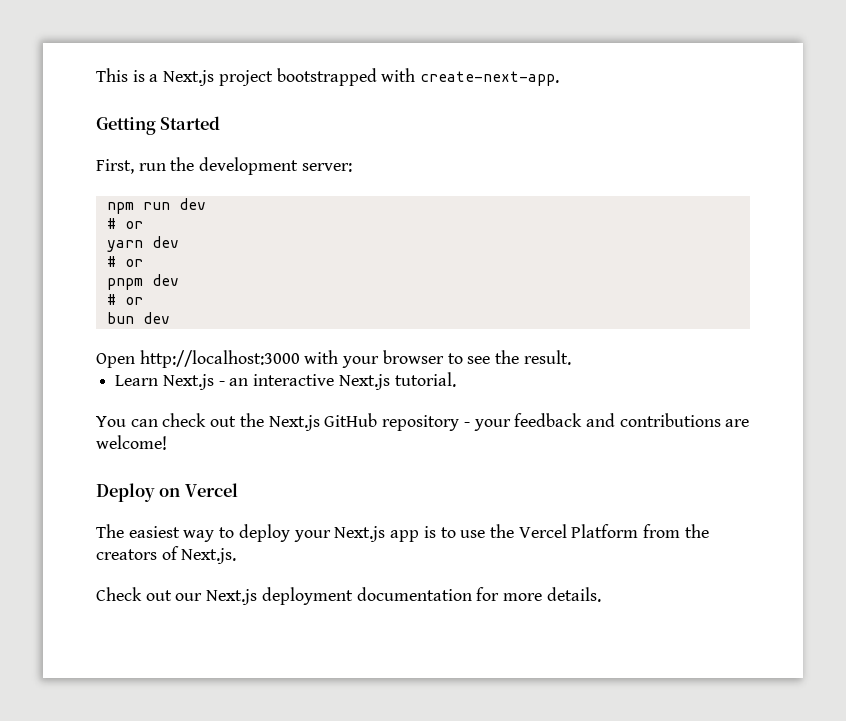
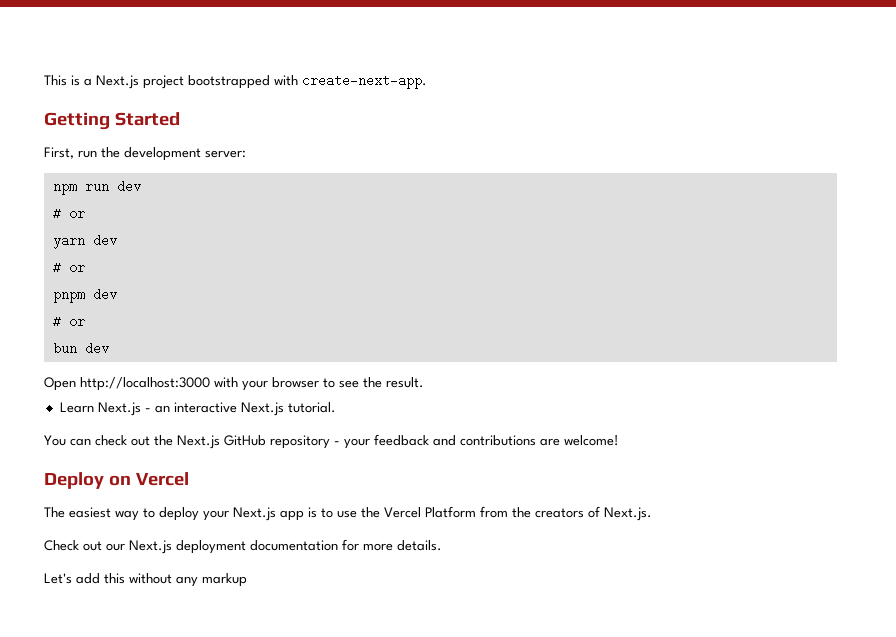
(601, 594) none -> [44,573,247,587] // Let's add this without any markup

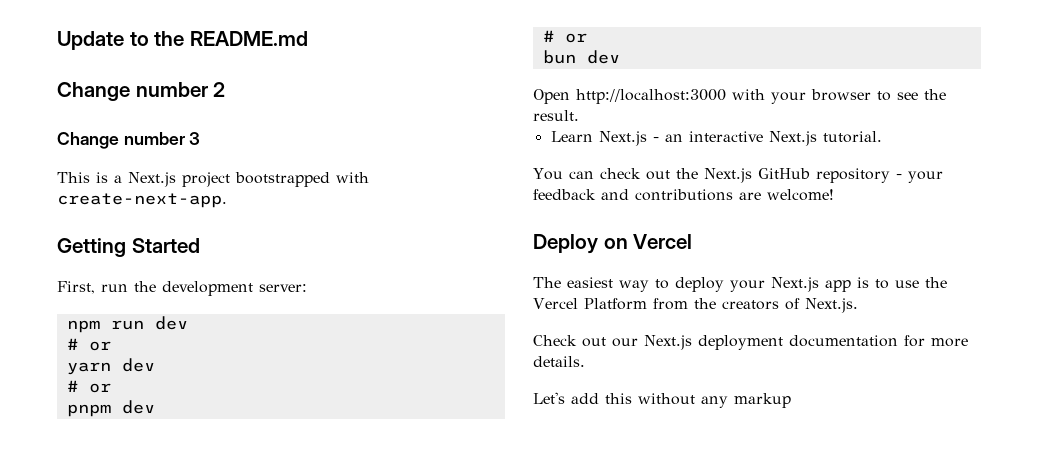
(44, 80) none -> [57,31,308,50] [57,82,226,101] [57,132,201,149] Update to the README.md // Change number 2 // Change number 3 //

